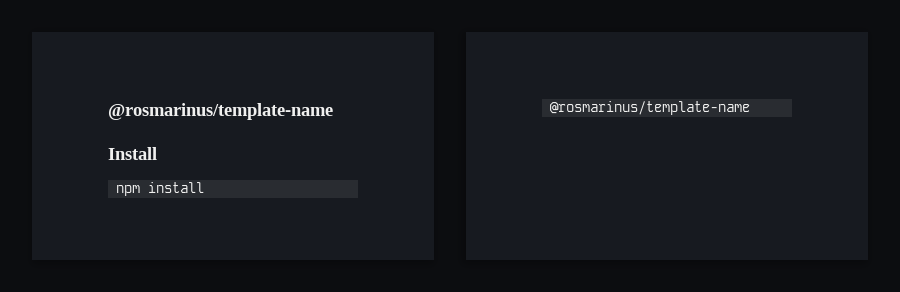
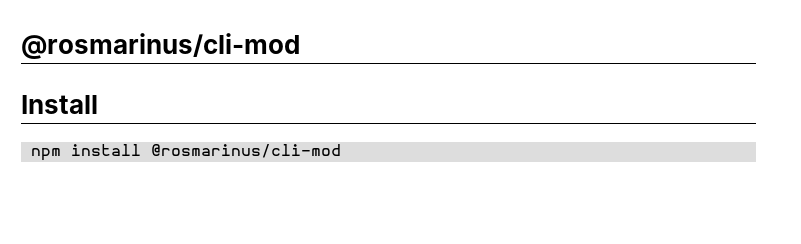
[108,103,333,120] @rosmarinus/template-name -> [21,33,300,59] @rosmarinus/cli-mod
[550,101,751,115] @rosmarinus/template-name -> [150,144,341,158] @rosmarinus/cli-mod

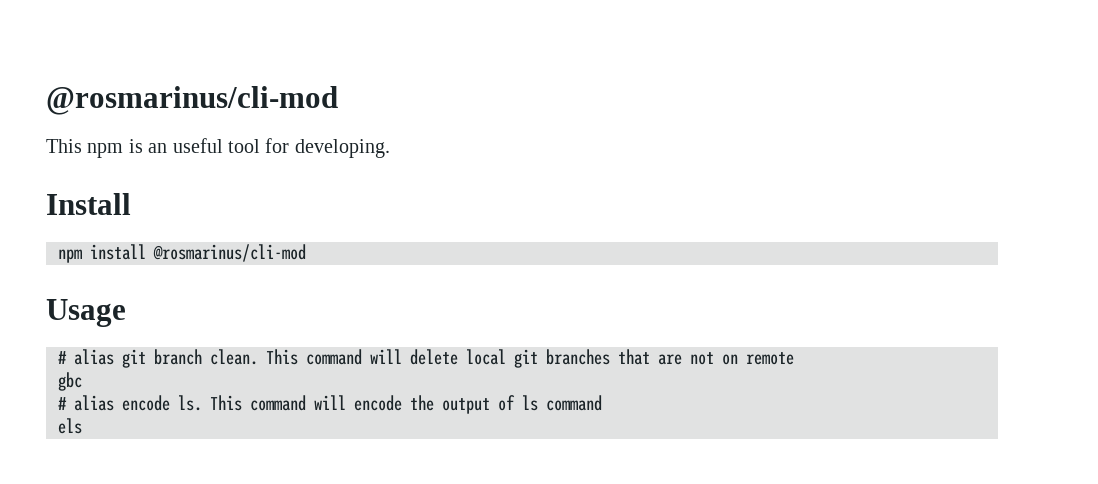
[21,33,300,59] [21,95,98,114] [30,144,341,161] @rosmarinus/cli-mod // Install // npm install @rosmarinus/cli-mod -> [46,86,338,115] [46,138,390,158] [46,193,131,215] [58,244,306,263] [46,299,126,327] [58,349,794,368] [58,372,82,391] [58,395,602,414] [58,418,82,434] @rosmarinus/cli-mod // This npm is an useful tool for developing. // Install // npm install @rosmarinus/cli-mod // Usage // # alias git branch clean. This command will delete local git branches that are not on remote // gbc // # alias encode ls. This command will encode the output of ls command // els

